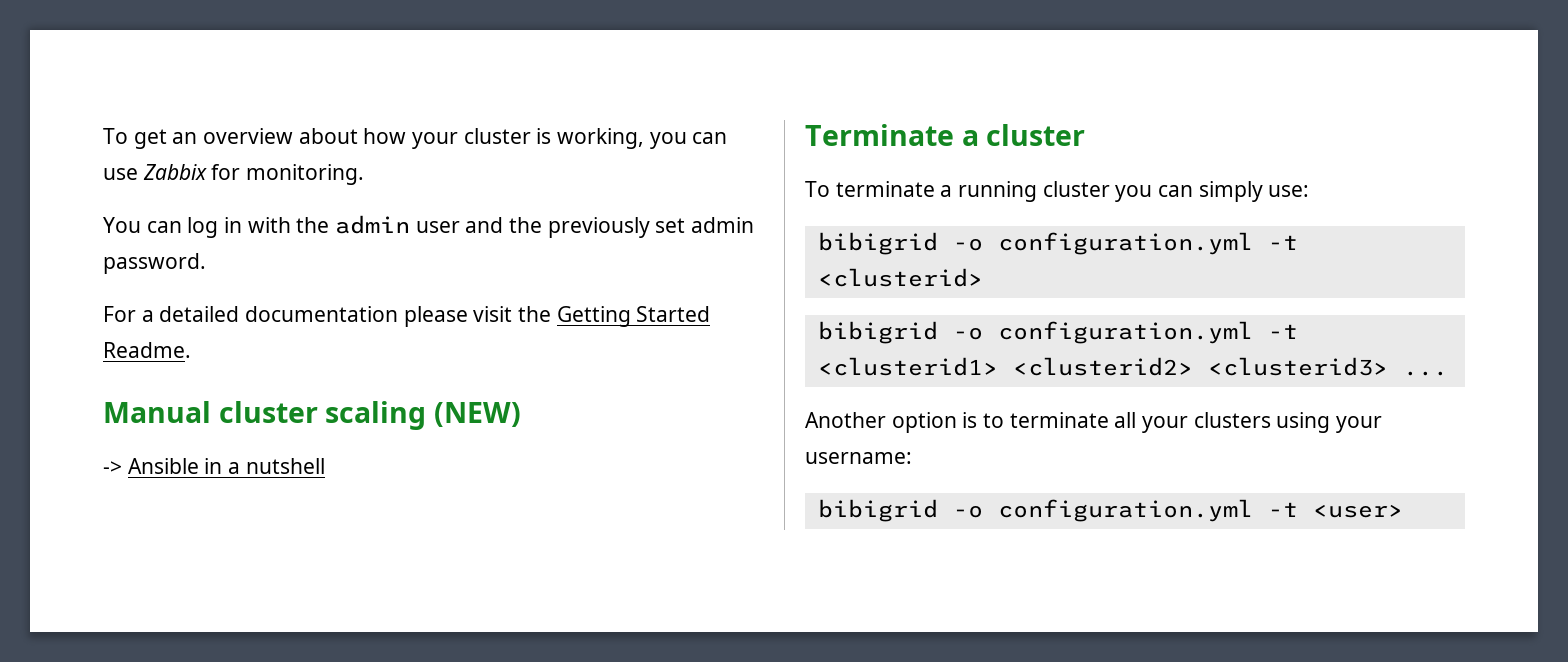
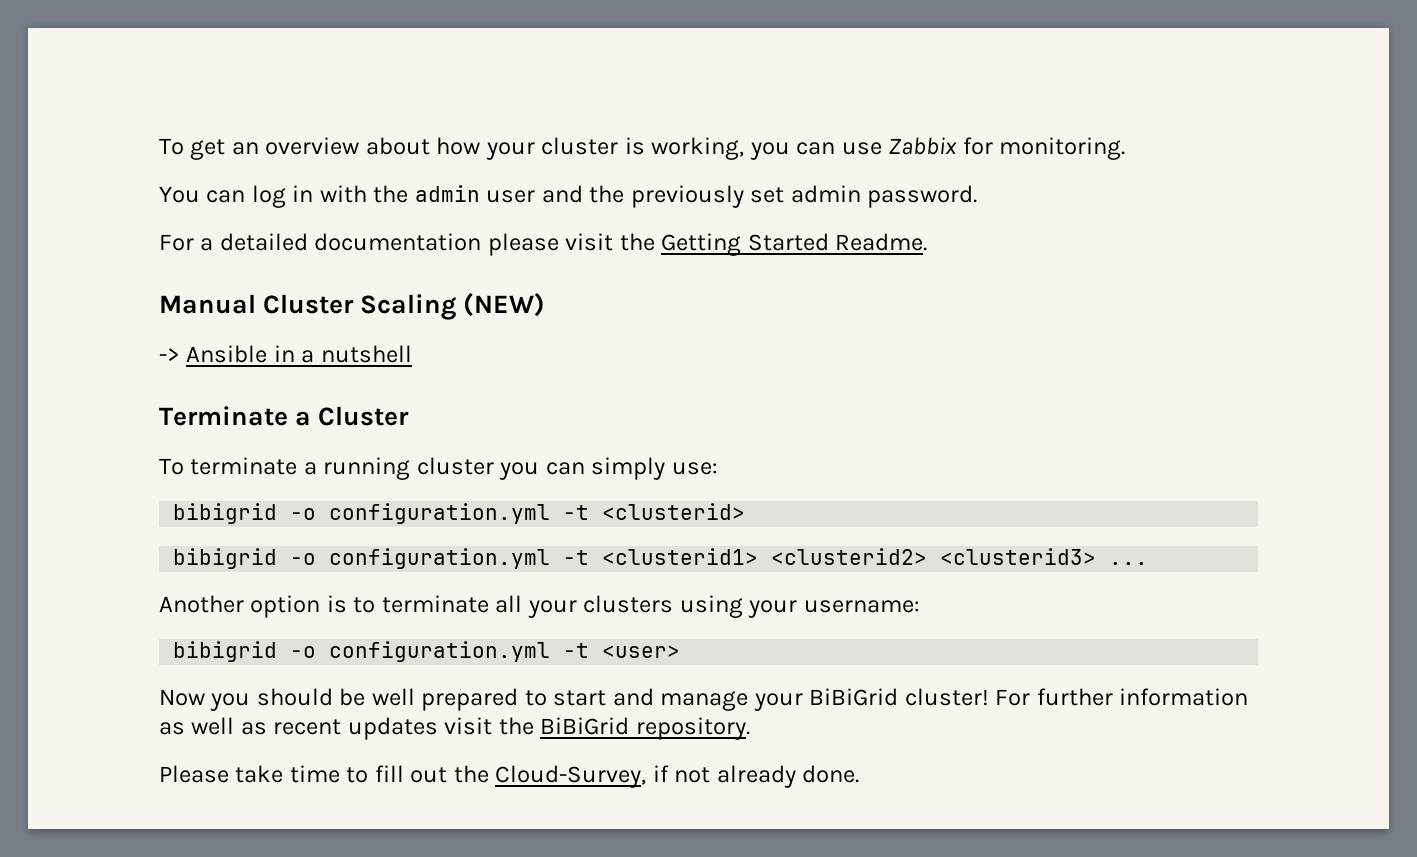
[218,401,427,430] cluster scaling -> [263,294,457,320] Cluster Scaling
[986,124,1086,146] cluster -> [318,406,410,426] Cluster
(1403, 511) none -> [159,688,1249,711] [159,717,750,740] [159,765,860,788] // Now you should be well prepared to start and manage your BiBiGrid cluster! For further information as well as recent updates visit the BiBiGrid repository. // Please take time to fill out the Cloud-Survey, if not already done.

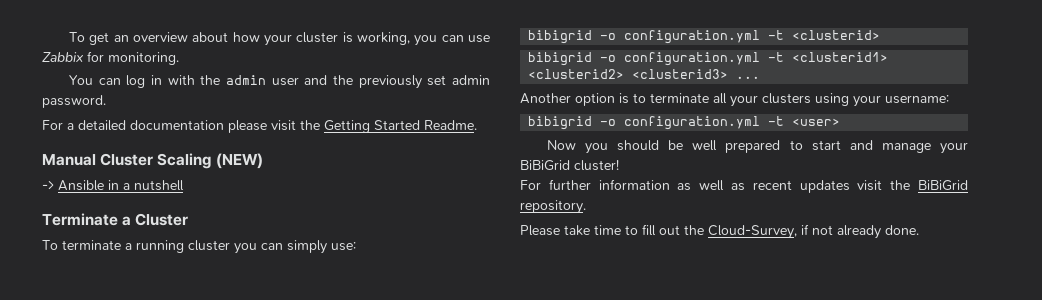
(989, 697) none -> (619, 165) //

